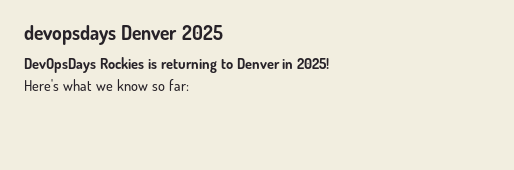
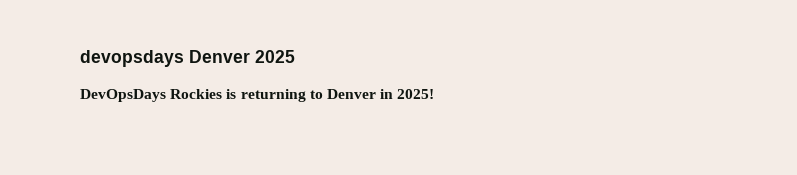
[24,79,189,91] // Here's what we know so far: -> (435, 94) none

